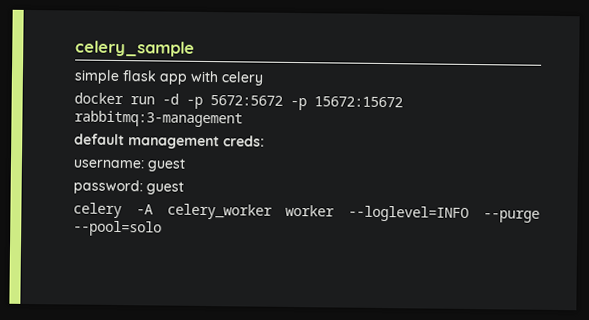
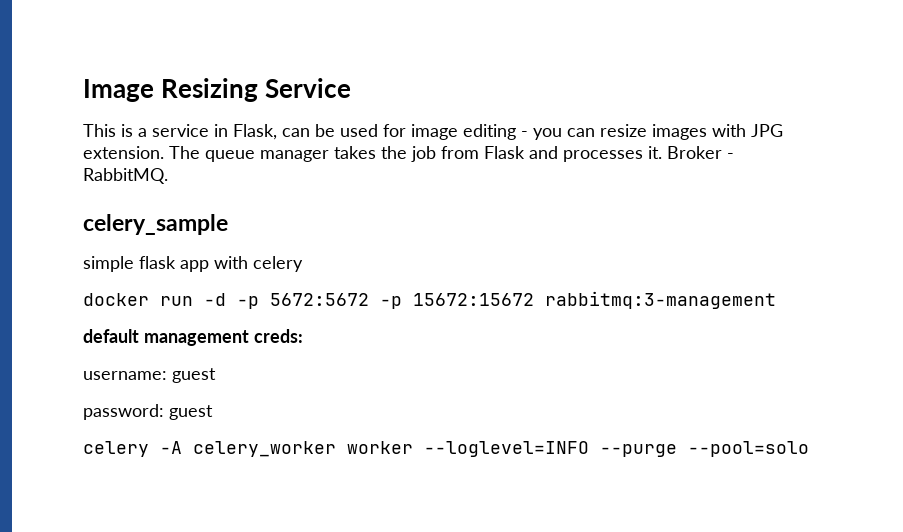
(75, 48) none -> [83,78,351,102] [83,124,783,140] [83,146,734,162] [83,168,168,184] Image Resizing Service // This is a service in Flask, can be used for image editing - you can resize images with JPG extension. The queue manager takes the job from Flask and processes it. Broker - RabbitMQ. //

